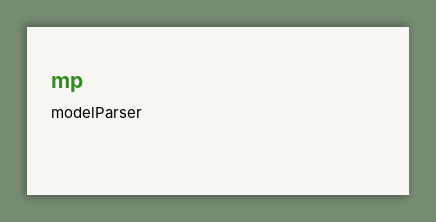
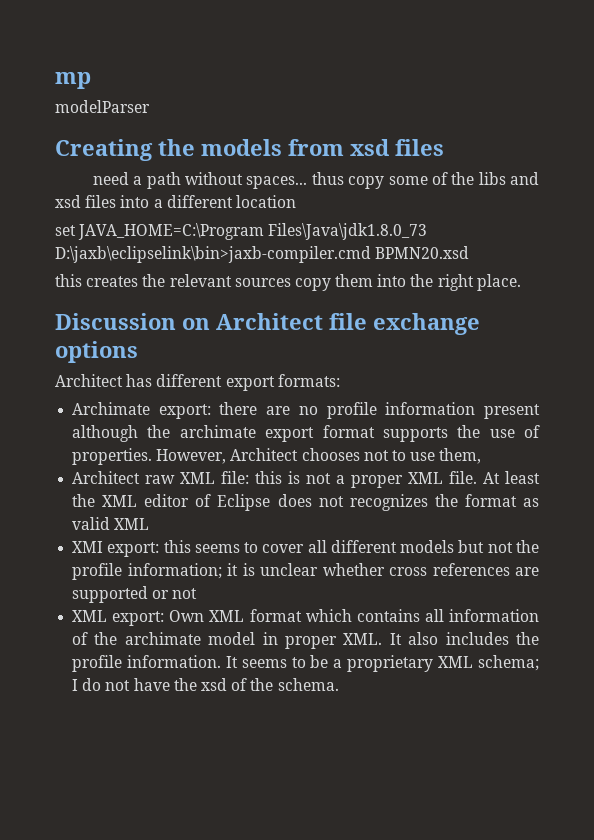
(142, 113) none -> [55,139,444,161] [92,172,539,189] [55,195,296,208] [55,223,428,240] [55,246,470,263] [55,274,521,291] [55,313,480,335] [55,341,138,363] [55,374,340,391] [72,402,540,419] [72,425,540,442] [72,448,482,465] [72,471,540,488] [72,494,539,511] [72,517,150,530] [72,540,539,557] [72,563,539,580] [72,586,198,603] [72,609,539,626] [72,632,539,649] [72,655,539,672] [72,678,339,691] // Creating the models from xsd files // need a path without spaces... thus copy some of the libs and xsd files into a different location // set JAVA_HOME=C:\Program Files\Java\jdk1.8.0_73 D:\jaxb\eclipselink\bin>jaxb-compiler.cmd BPMN20.xsd // this creates the relevant sources copy them into the right place. // Discussion on Architect file exchange options // Architect has different export formats: // Archimate export: there are no profile information present although the archimate export format supports the use of properties. However, Architect chooses not to use them, // Architect raw XML file: this is not a proper XML file. At least the XML editor of Eclipse does not recognizes the format as valid XML // XMI export: this seems to cover all different models but not the profile information; it is unclear whether cross references are supported or not // XML export: Own XML format which contains all information of the archimate model in proper XML. It also includes the profile information. It seems to be a proprietary XML schema; I do not have the xsd of the schema.

